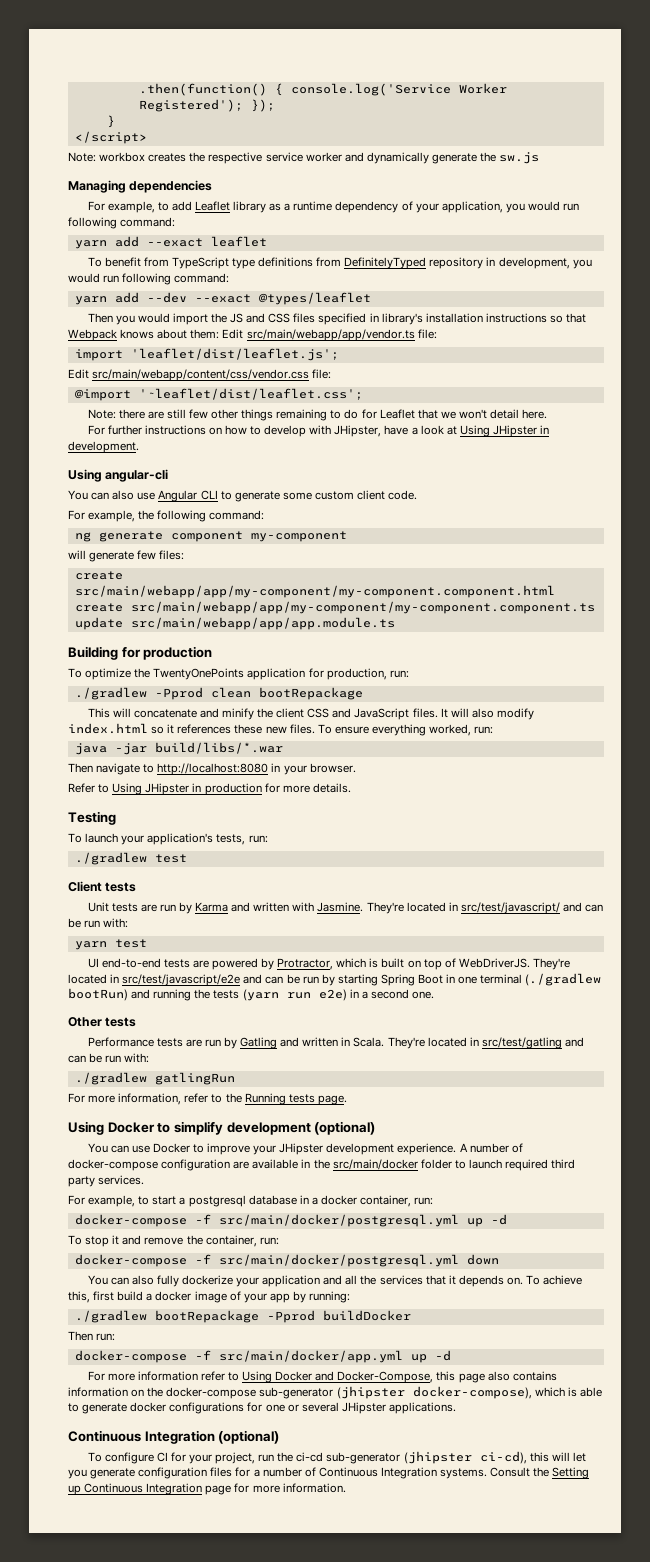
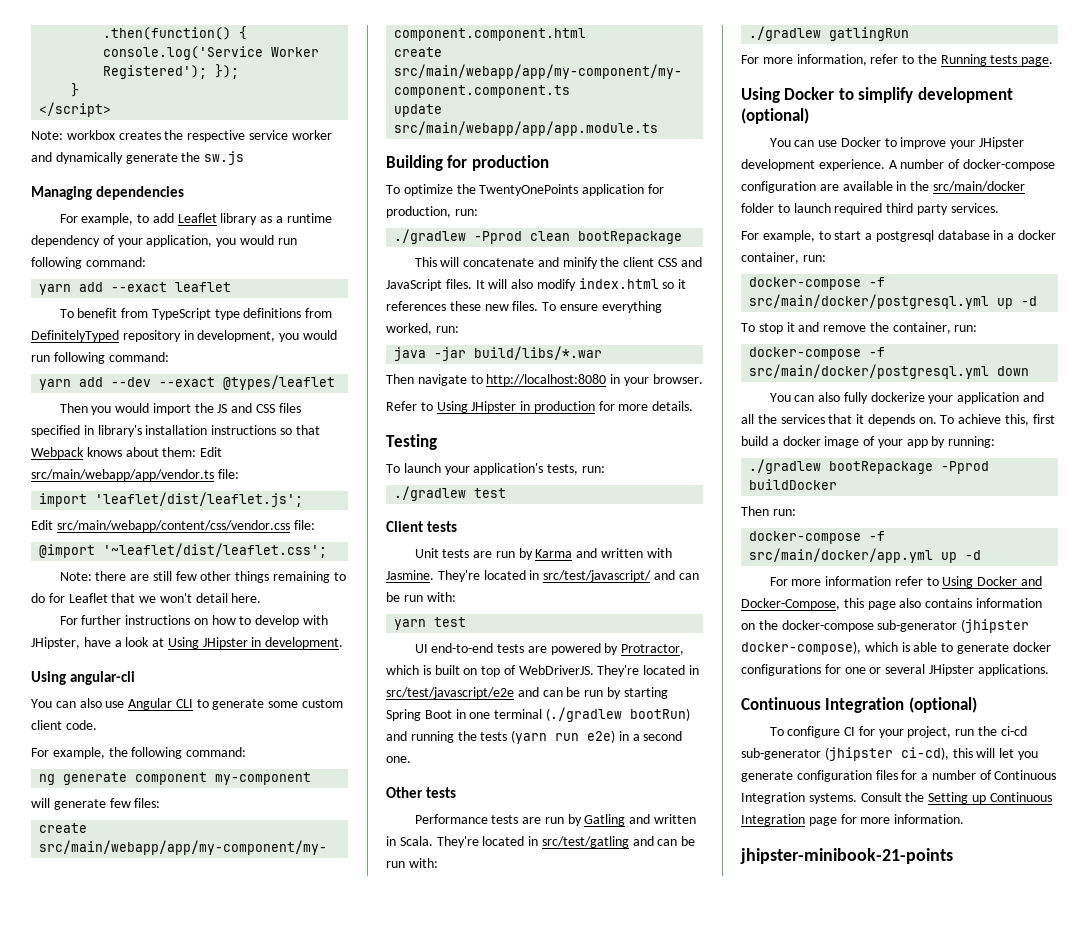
(346, 1488) none -> [740,848,953,864] // jhipster-minibook-21-points

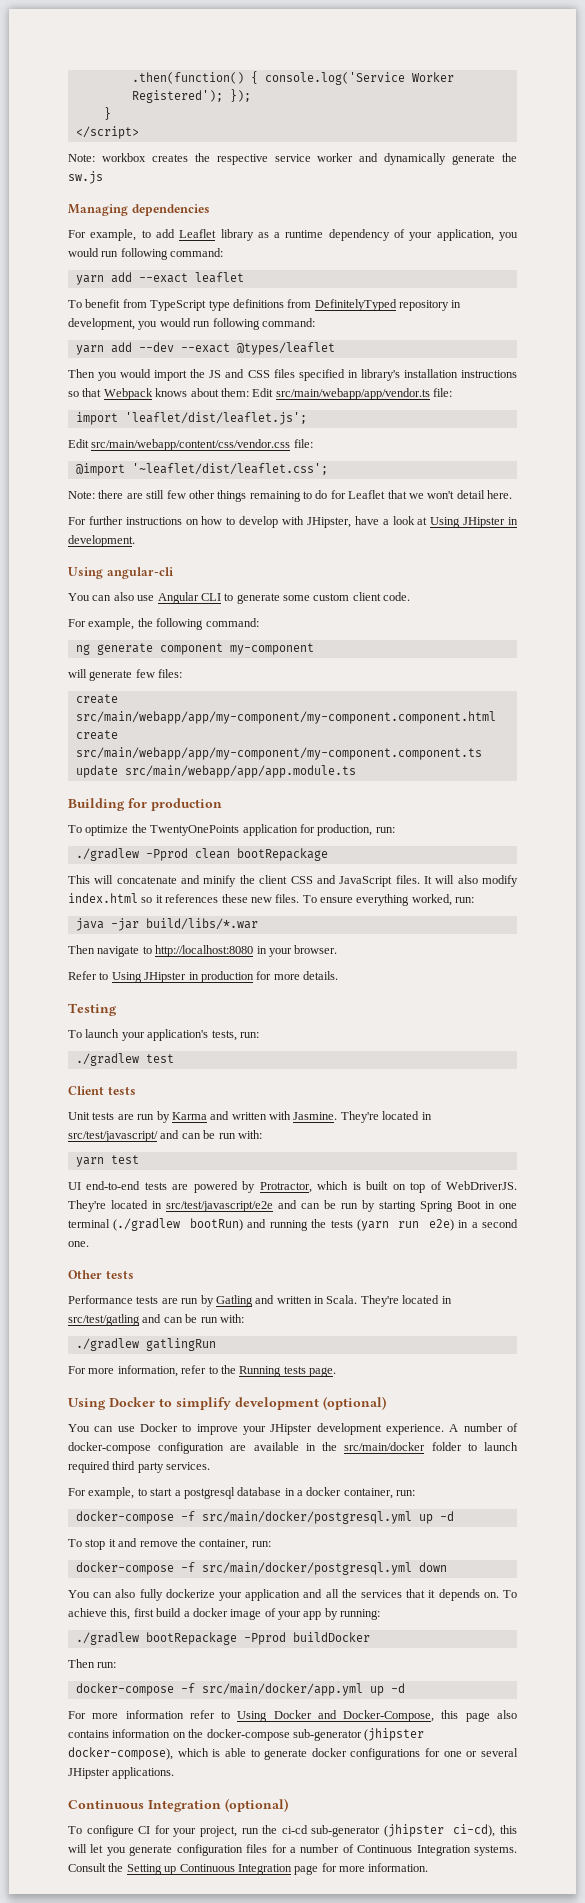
[740,848,953,864] // jhipster-minibook-21-points -> (429, 1867) none

